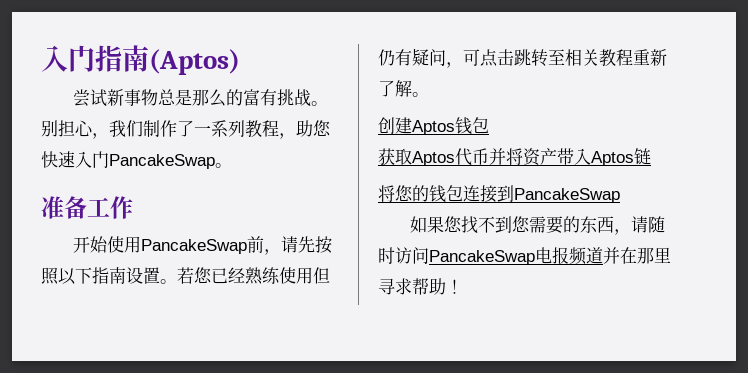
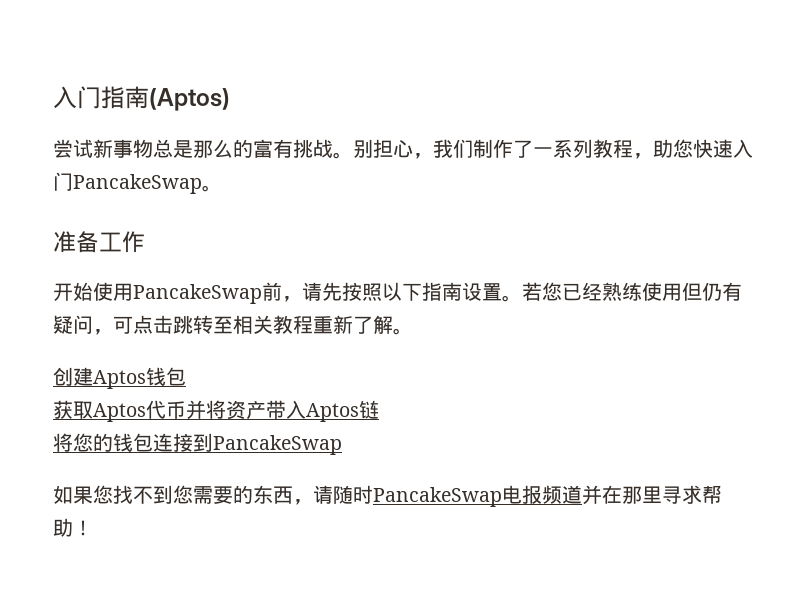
[395,247,429,264] 访问 -> (373, 494) none

